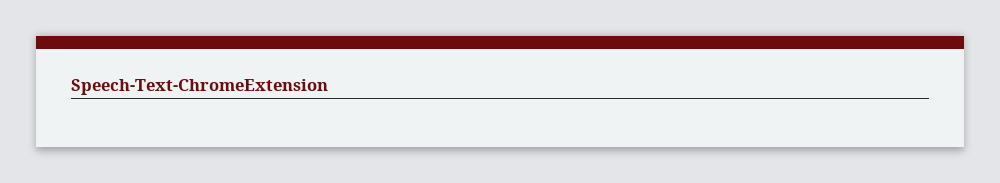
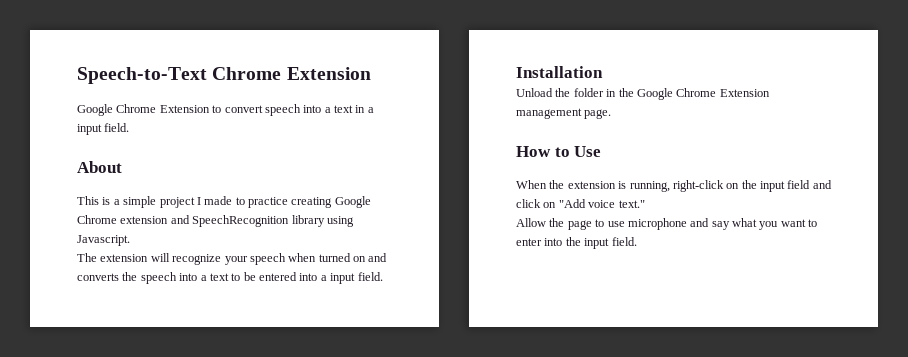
[71,79,328,95] Speech-Text-ChromeExtension -> [77,67,371,84] [77,104,374,116] [77,123,130,135] [77,161,122,173] [77,196,371,208] [77,215,354,227] [77,235,130,246] [77,253,388,265] [77,272,383,284] [516,66,603,78] [516,88,770,100] [516,108,612,119] [516,146,602,157] [516,180,832,192] [516,199,645,208] [516,218,818,230] [516,237,637,249] Speech-to-Text Chrome Extension // Google Chrome Extension to convert speech into a text in a input field. // About // This is a simple project I made to practice creating Google Chrome extension and SpeechRecognition library using Javascript. // The extension will recognize your speech when turned on and converts the speech into a text to be entered into a input field. // Installation // Unload the folder in the Google Chrome Extension management page. // How to Use // When the extension is running, right-click on the input field and click on "Add voice text." // Allow the page to use microphone and say what you want to enter into the input field.

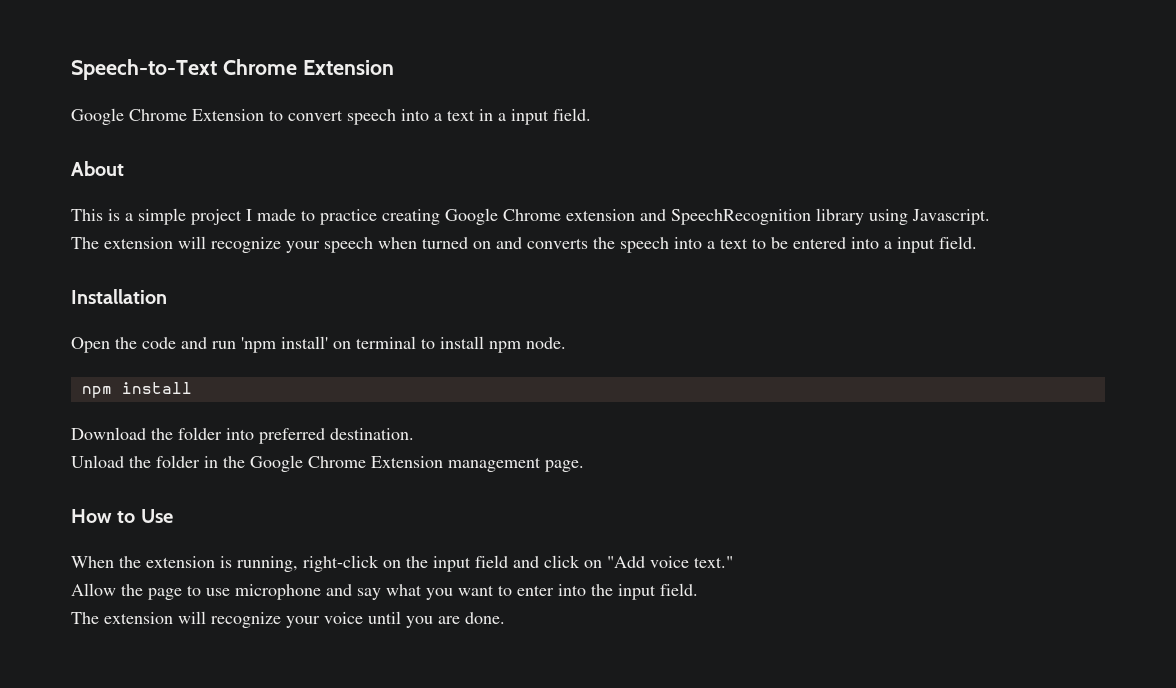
(603, 72) none -> [71,336,566,353] [81,382,192,398] [71,427,414,444] // Open the code and run 'npm install' on terminal to install npm node. // npm install // Download the folder into preferred destination.
(637, 241) none -> [71,611,505,628] // The extension will recognize your voice until you are done.

